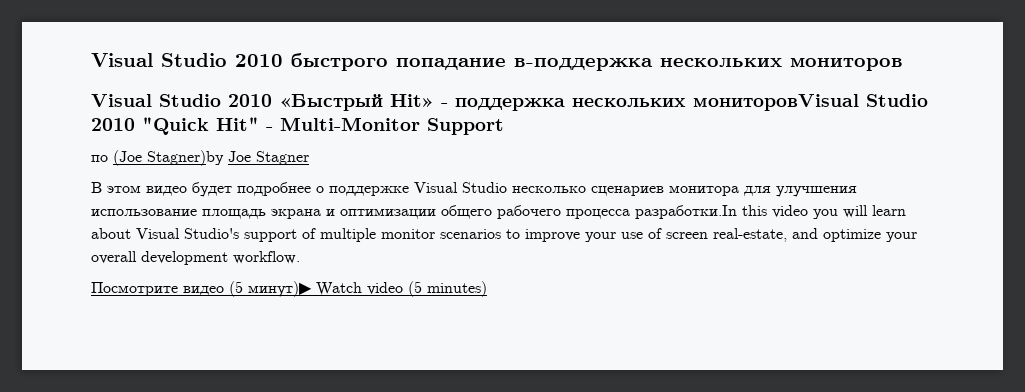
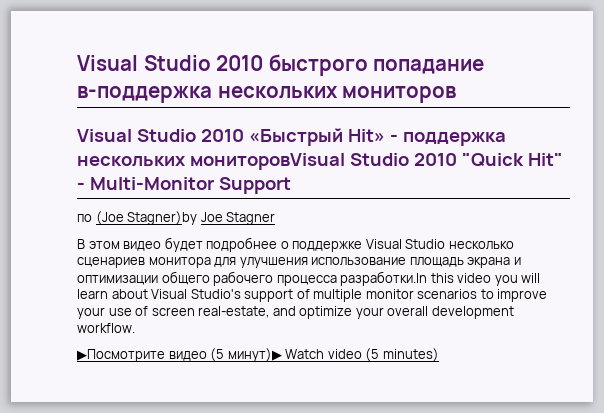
[91,282,178,296] Посмотрите -> [77,349,165,362] ▶Посмотрите

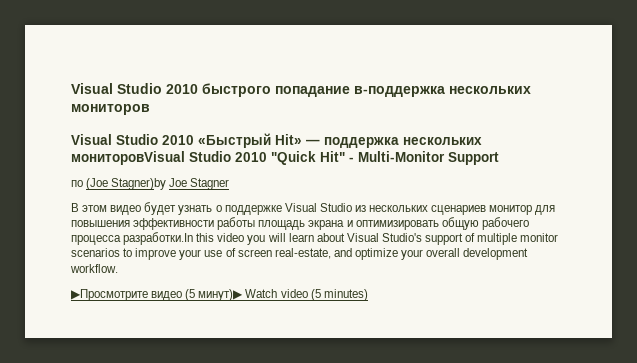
[389,134,398,142] - -> [306,139,320,145] —
[206,237,278,252] подробнее -> [178,205,213,215] узнать
[448,241,514,250] [77,257,407,268] несколько сценариев монитора для улучшения использование -> [354,205,556,215] [71,217,256,230] из нескольких сценариев монитор для повышения эффективности работы
[77,271,210,285] оптимизации общего -> [355,217,479,230] оптимизировать общую
[77,349,165,362] ▶Посмотрите -> [71,289,148,301] ▶Просмотрите

